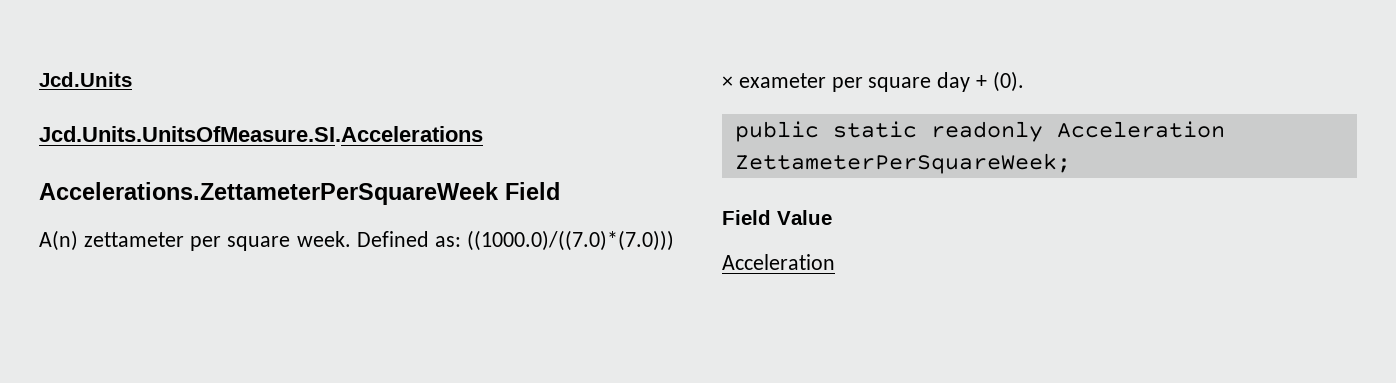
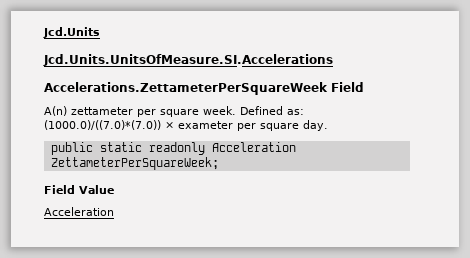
[467,230,674,251] ((1000.0)/((7.0)*(7.0))) -> [44,120,161,130] (1000.0)/((7.0)*(7.0))
[937,71,1024,92] day + (0). -> [303,120,328,131] day.

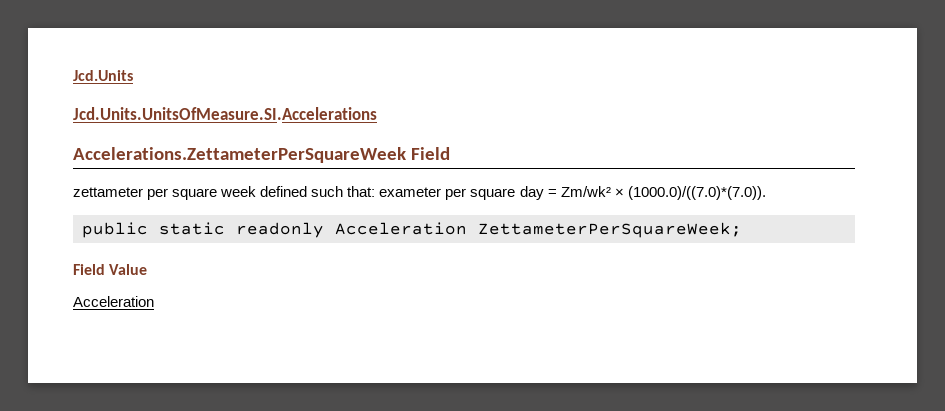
[44,106,67,116] A(n) -> (450, 153) none
[203,106,304,115] [44,120,328,131] week. Defined as: (1000.0)/((7.0)*(7.0)) × exameter per square day. -> [220,186,766,200] week defined such that: exameter per square day = Zm/wk² × (1000.0)/((7.0)*(7.0)).

